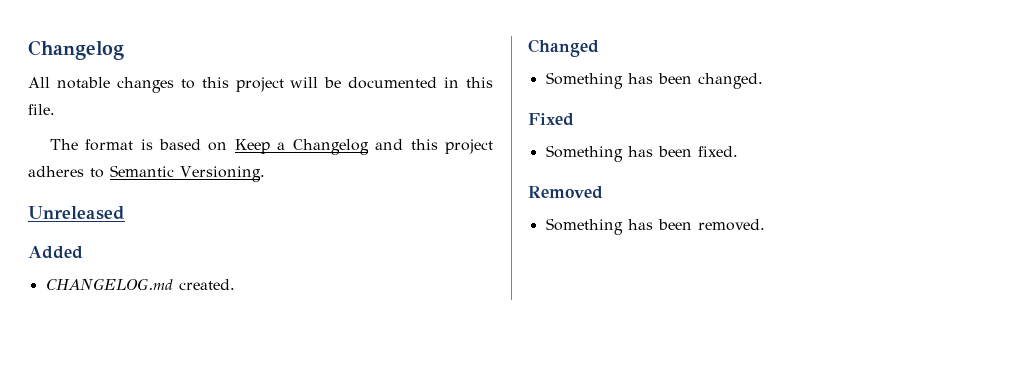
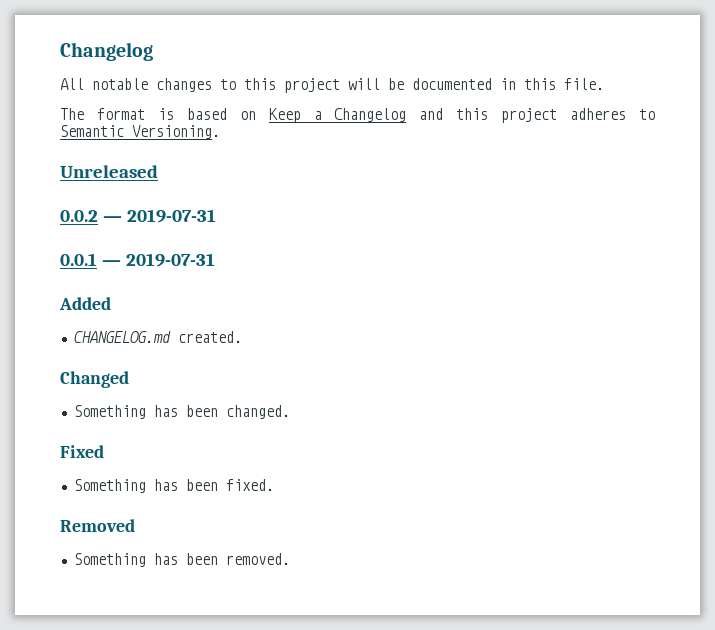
(125, 213) none -> [60,209,216,223] [60,253,215,267] // 0.0.2 — 2019-07-31 // 0.0.1 — 2019-07-31

